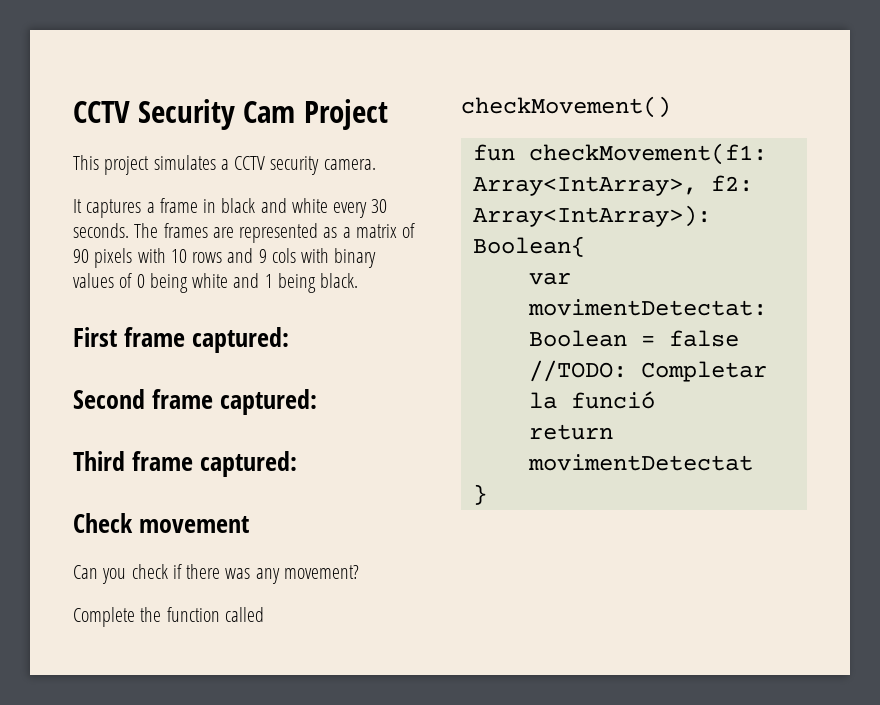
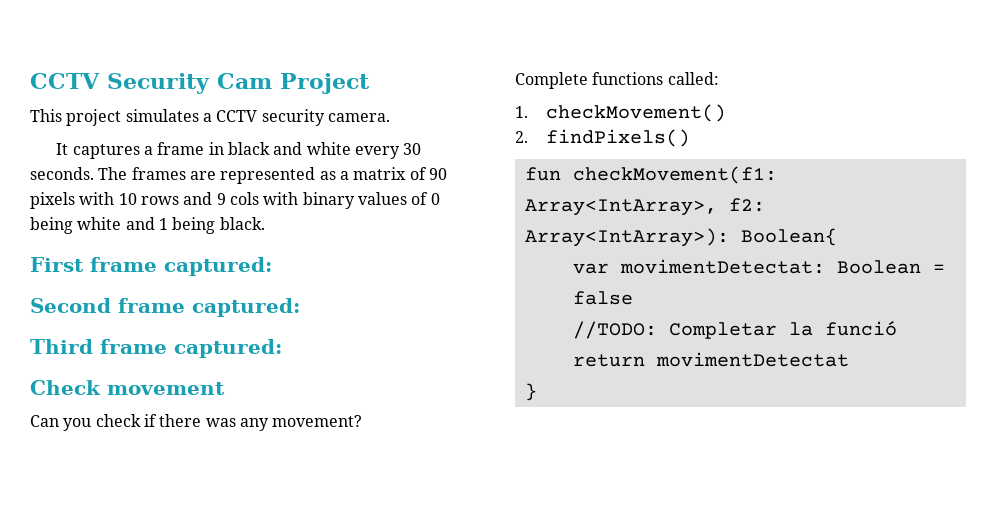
[140,607,264,622] the function called -> [592,72,719,85] [515,106,528,118] functions called: // 1.
(671, 107) none -> [515,129,690,147] // 2. findPixels()

